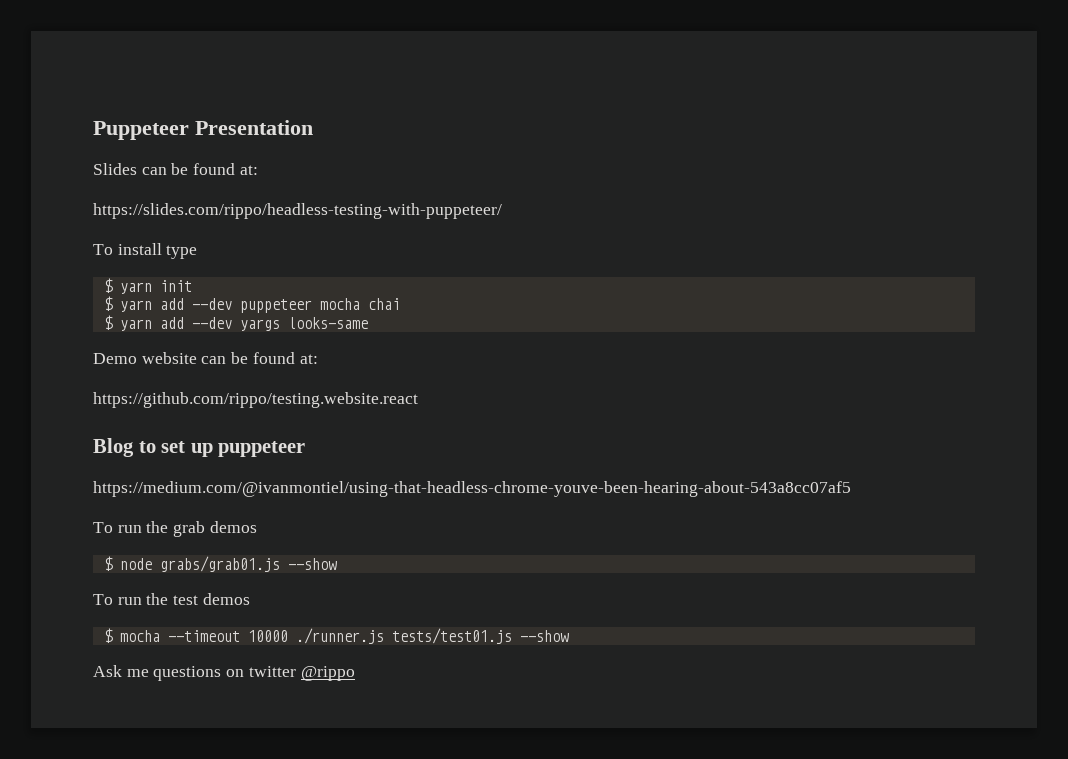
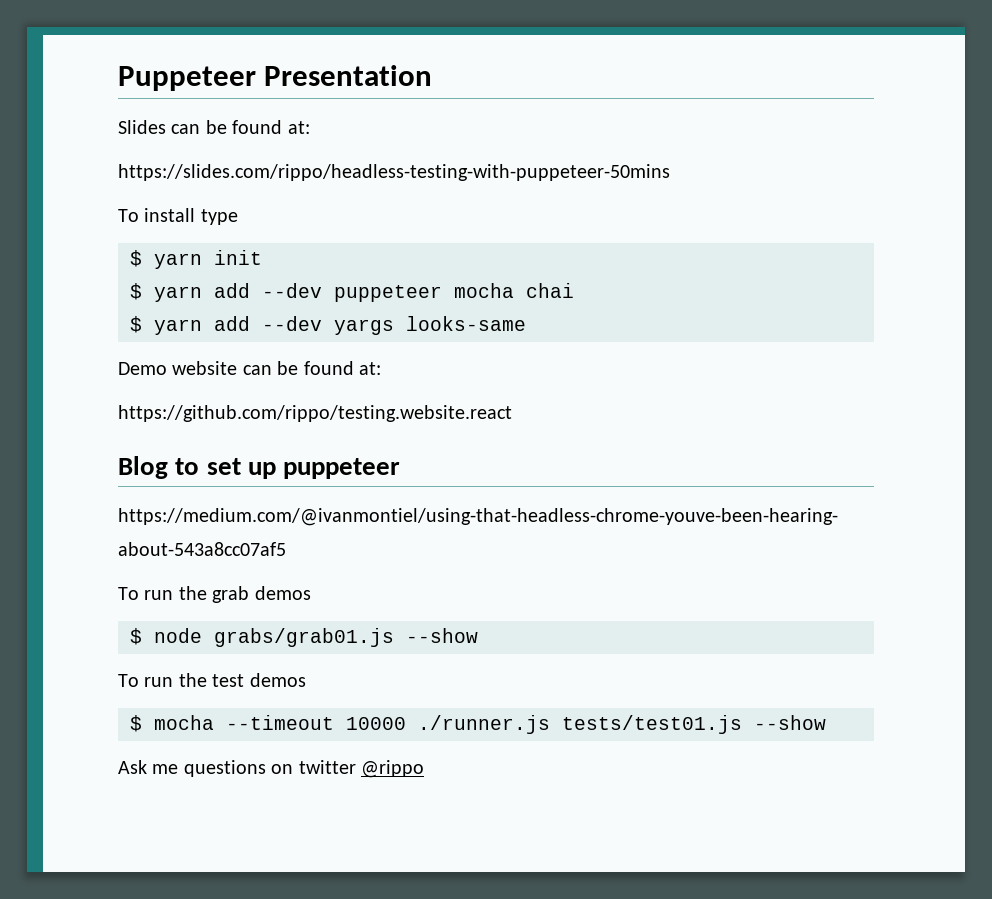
[93,203,502,219] https://slides.com/rippo/headless-testing-with-puppeteer/ -> [118,164,670,181] https://slides.com/rippo/headless-testing-with-puppeteer-50mins

